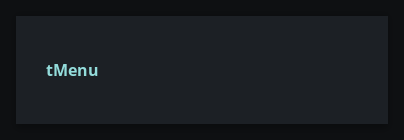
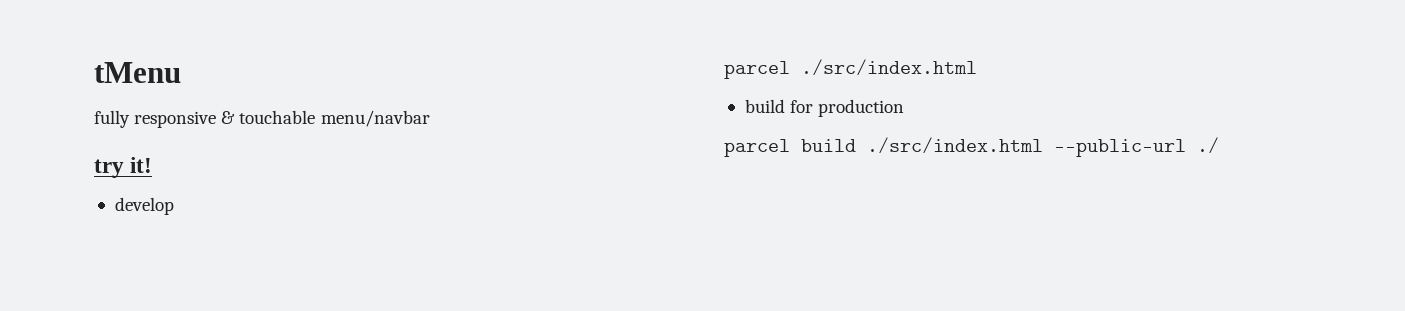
(99, 70) none -> [94,110,430,128] [94,157,153,178] [114,197,174,215] [724,59,977,79] [744,99,905,117] [724,137,1219,157] // fully responsive & touchable menu/navbar // try it! // develop // parcel ./src/index.html // build for production // parcel build ./src/index.html --public-url ./

